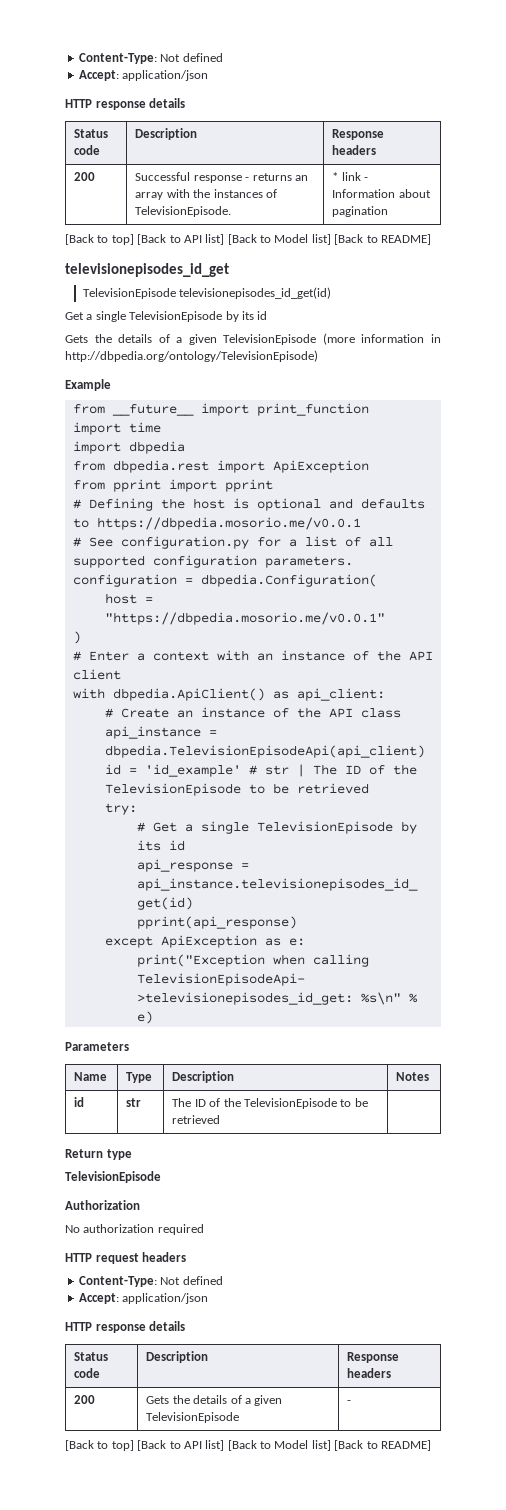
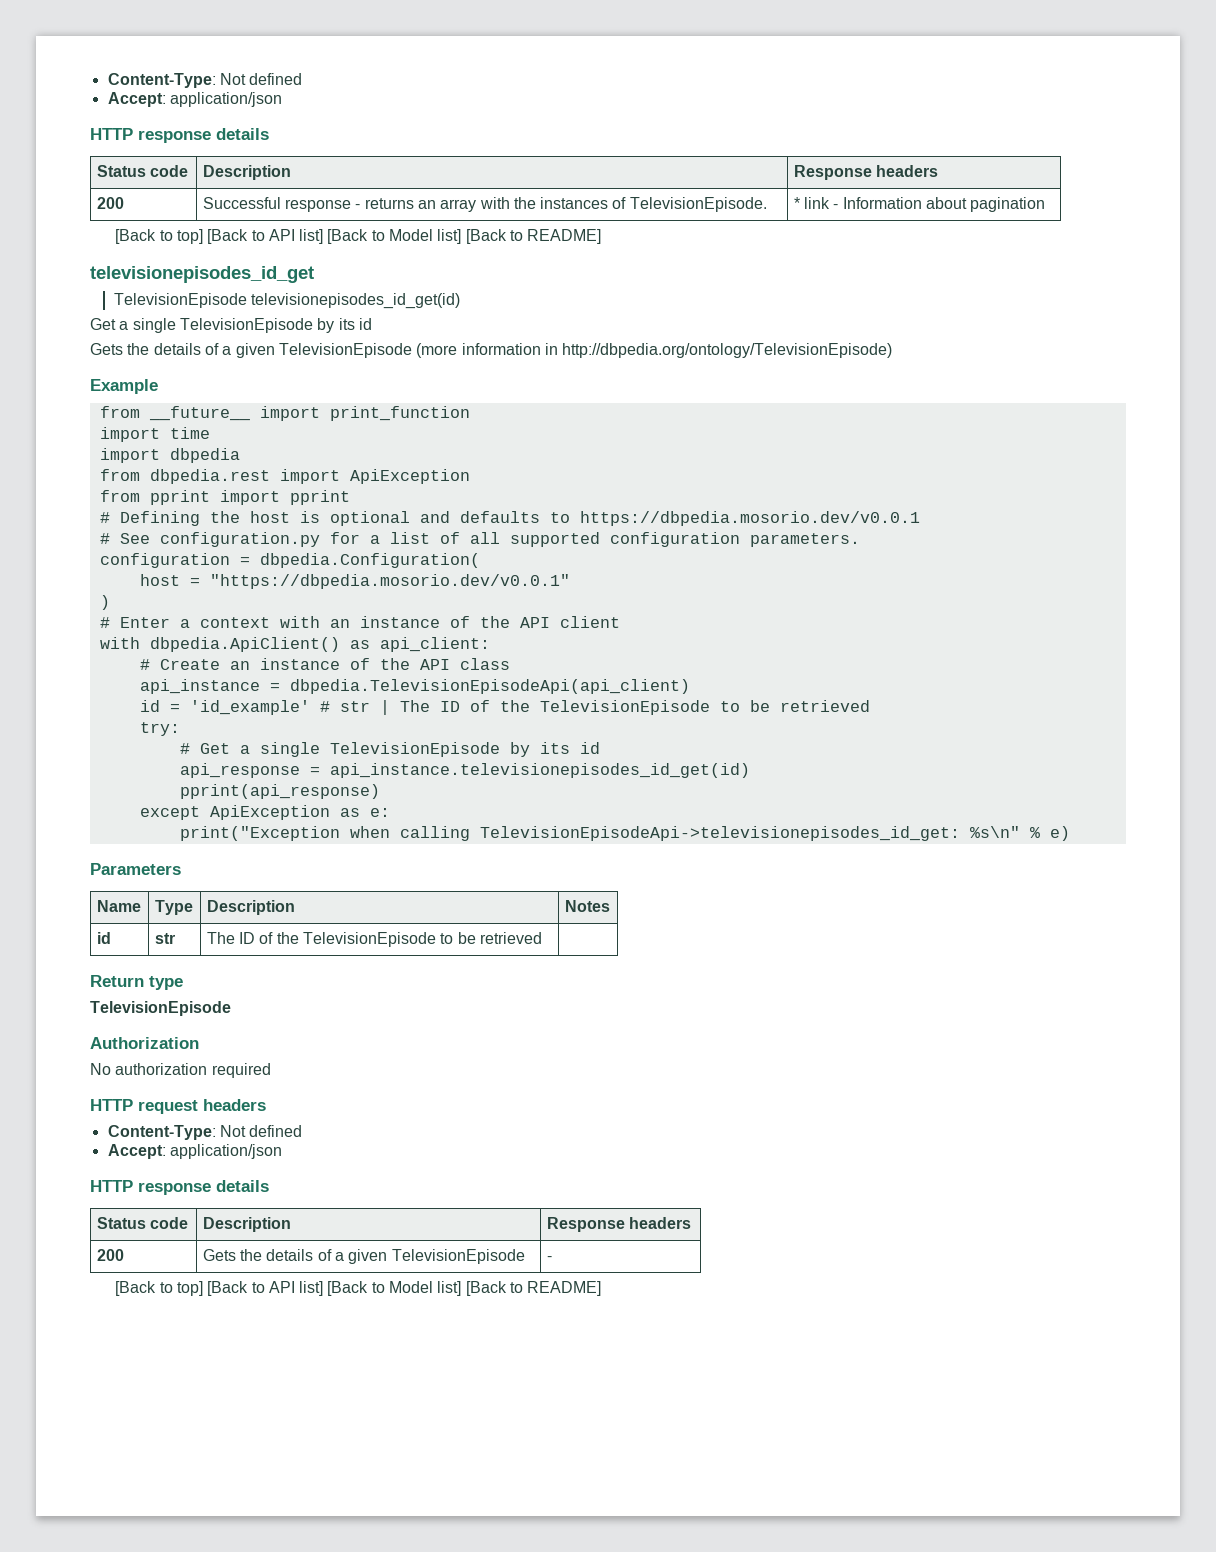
[96,517,361,530] https://dbpedia.mosorio.me/v0.0.1 -> [579,511,920,526] https://dbpedia.mosorio.dev/v0.0.1
[104,612,385,625] "https://dbpedia.mosorio.me/v0.0.1" -> [209,574,570,589] "https://dbpedia.mosorio.dev/v0.0.1"

